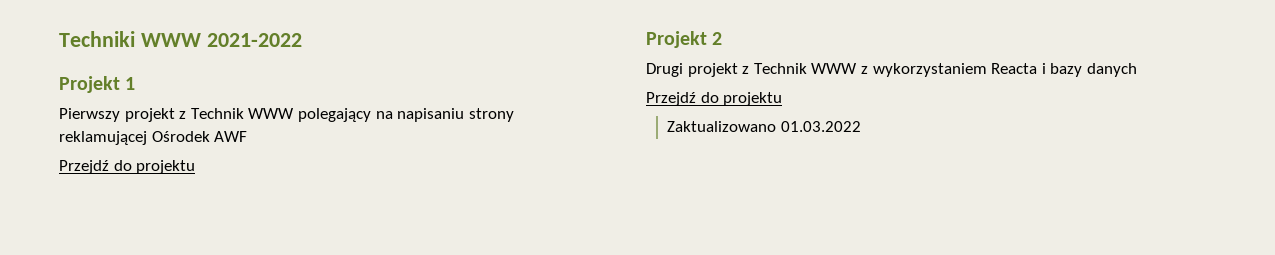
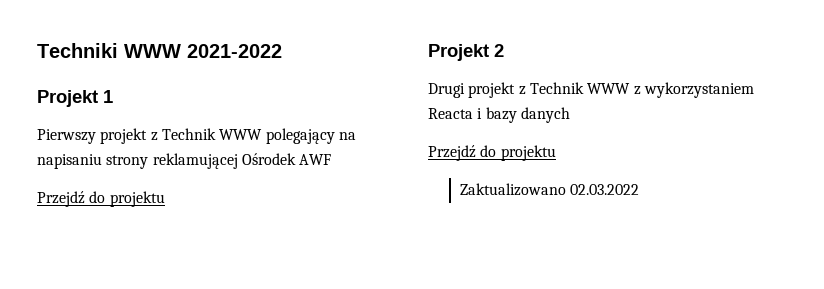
[781,121,862,132] 01.03.2022 -> [570,184,640,195] 02.03.2022

